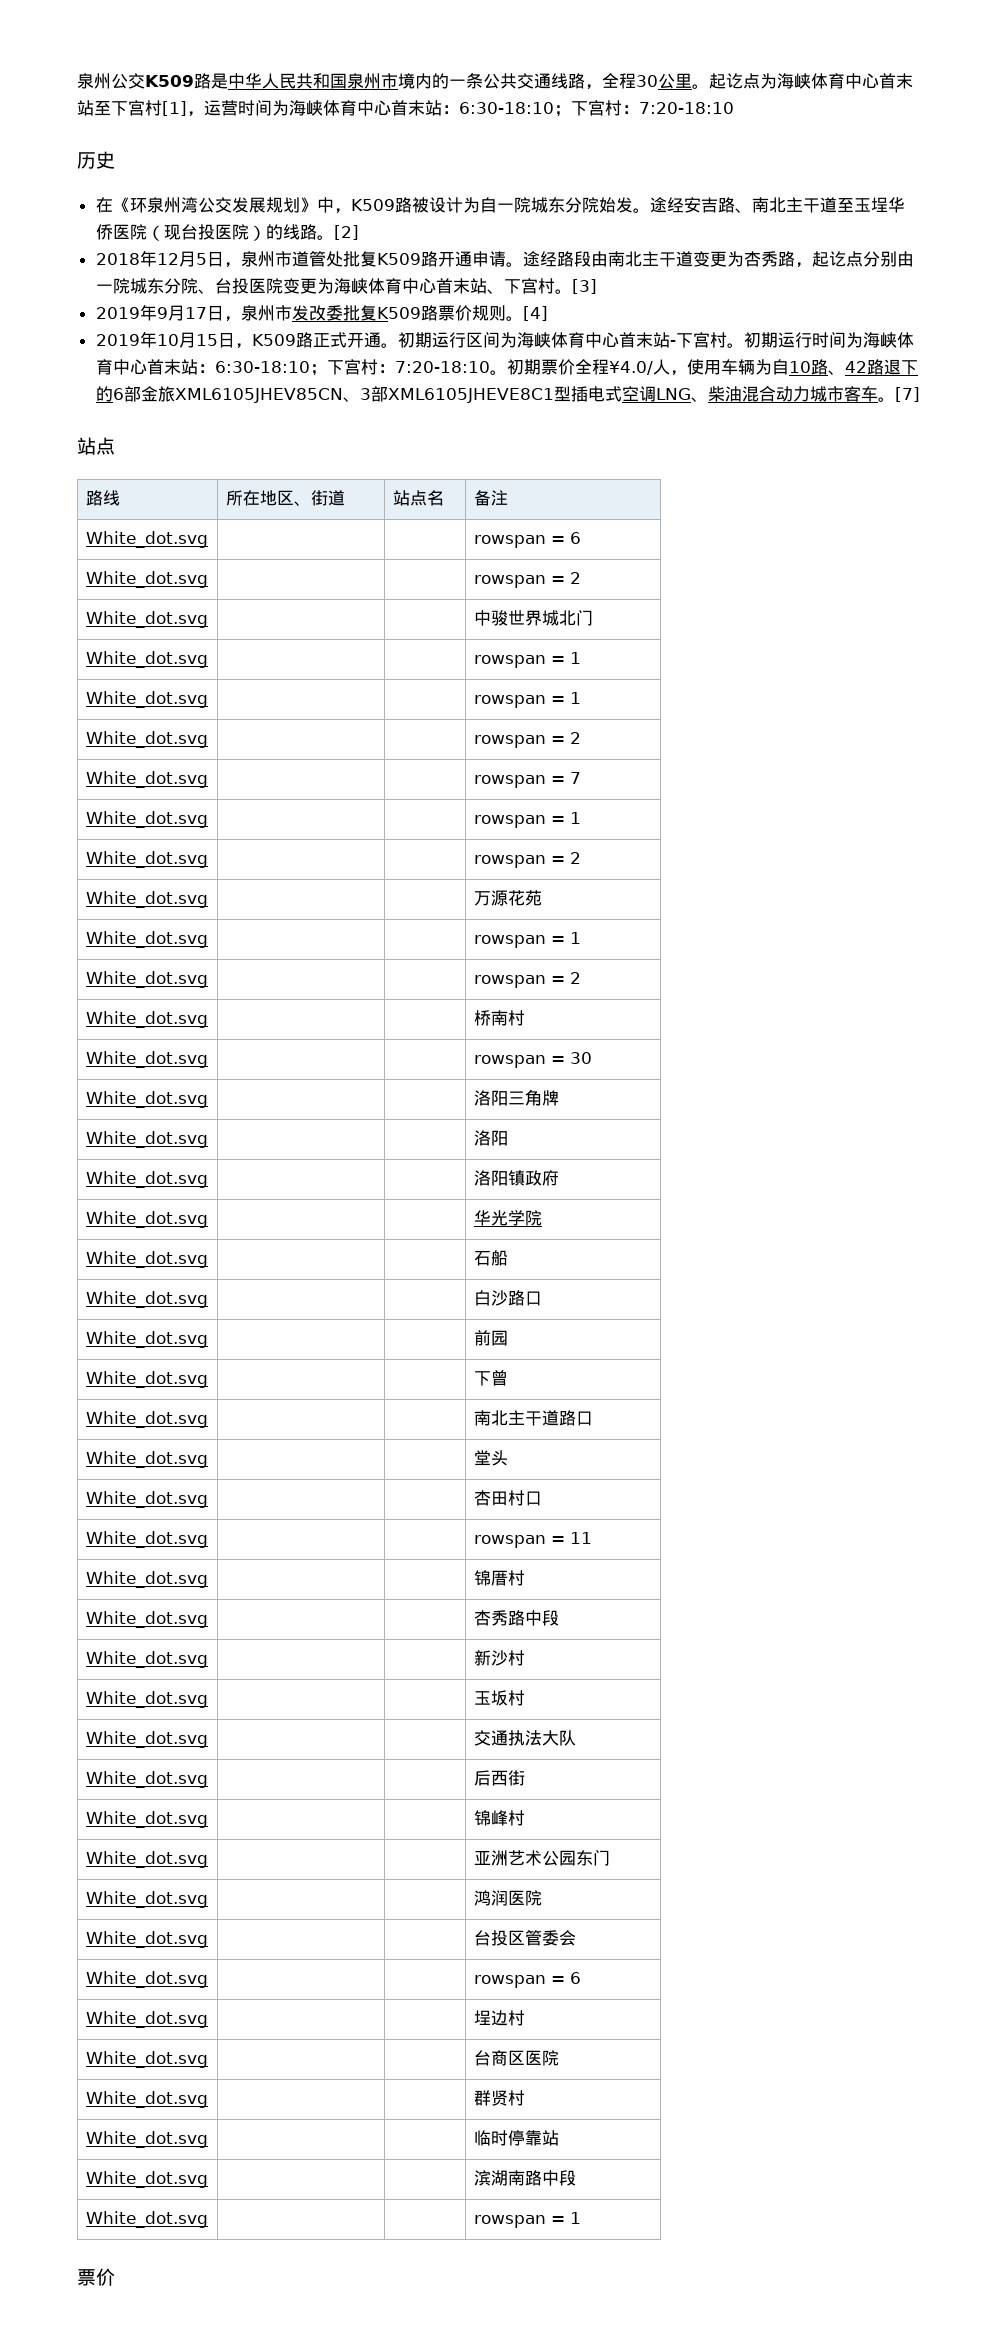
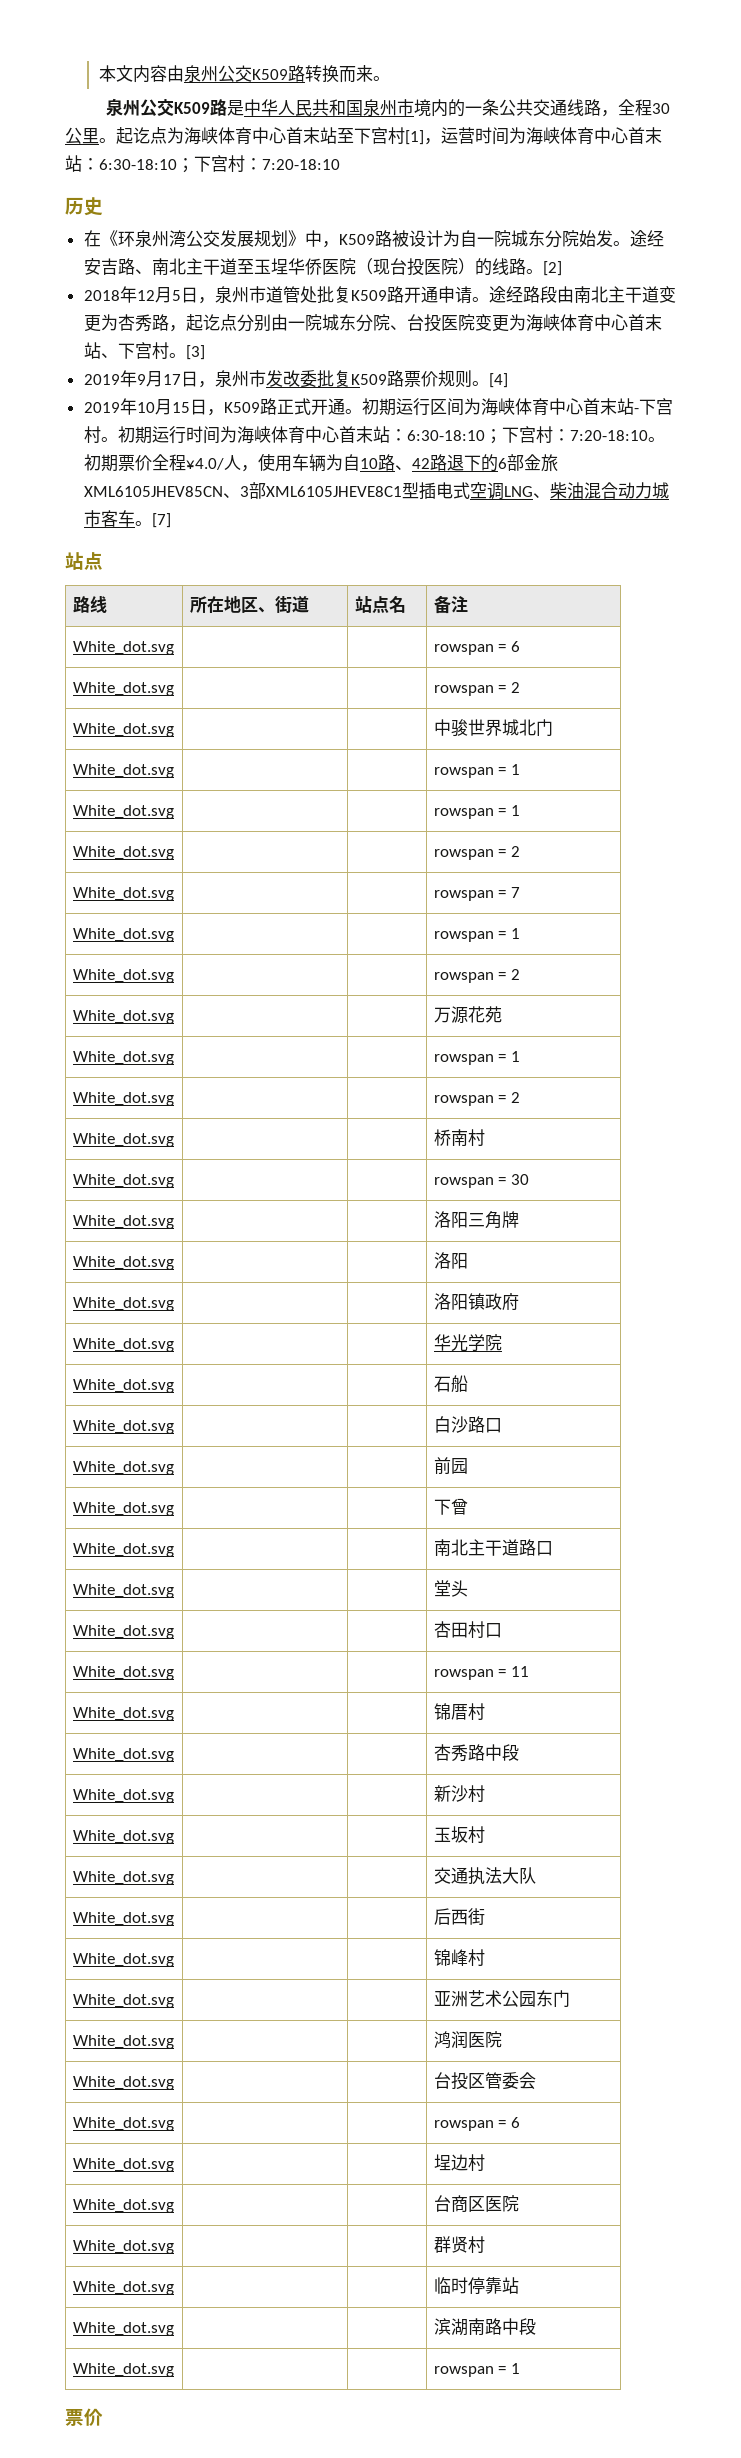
(77, 81) none -> [98,65,390,83] 本文内容由泉州公交K509路转换而来。 //

